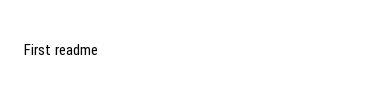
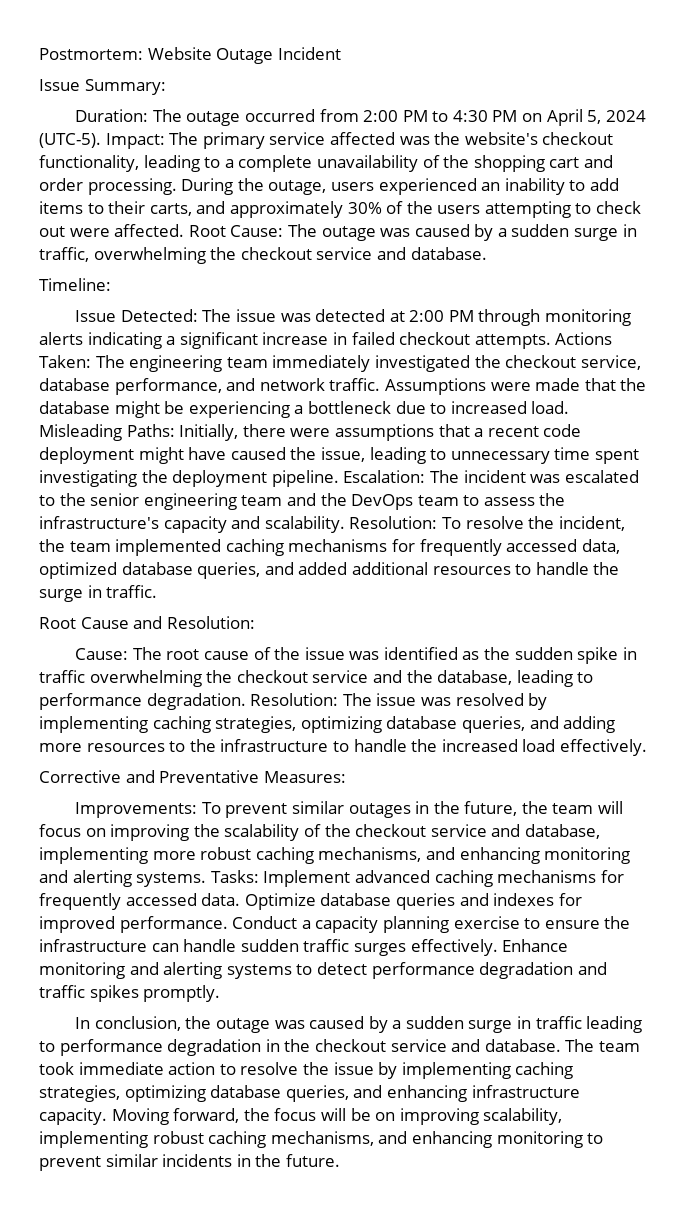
[24,44,99,55] First readme -> [39,47,341,64] [39,79,166,95] [75,109,646,126] [39,132,614,149] [39,155,613,172] [39,178,619,195] [39,201,642,218] [39,224,637,241] [39,247,487,264] [39,278,111,291] [75,309,632,326] [39,332,613,349] [39,355,641,372] [39,378,647,395] [39,401,570,418] [39,424,582,441] [39,447,639,464] [39,470,639,487] [39,493,566,510] [39,516,625,533] [39,539,620,556] [39,562,620,579] [39,585,158,602] [39,616,255,629] [75,647,637,664] [39,670,594,687] [39,693,548,710] [39,716,616,733] [39,739,647,756] [39,770,346,783] [75,801,624,818] [39,824,600,841] [39,847,631,864] [39,870,624,887] [39,893,582,910] [39,916,631,933] [39,939,569,956] [39,962,607,979] [39,985,221,1002] [75,1016,643,1033] [39,1039,640,1056] [39,1062,574,1079] [39,1085,580,1102] [39,1108,563,1125] [39,1131,604,1148] [39,1154,340,1171] Postmortem: Website Outage Incident // Issue Summary: // Duration: The outage occurred from 2:00 PM to 4:30 PM on April 5, 2024 (UTC-5). Impact: The primary service affected was the website's checkout functionality, leading to a complete unavailability of the shopping cart and order processing. During the outage, users experienced an inability to add items to their carts, and approximately 30% of the users attempting to check out were affected. Root Cause: The outage was caused by a sudden surge in traffic, overwhelming the checkout service and database. // Timeline: // Issue Detected: The issue was detected at 2:00 PM through monitoring alerts indicating a significant increase in failed checkout attempts. Actions Taken: The engineering team immediately investigated the checkout service, database performance, and network traffic. Assumptions were made that the database might be experiencing a bottleneck due to increased load. Misleading Paths: Initially, there were assumptions that a recent code deployment might have caused the issue, leading to unnecessary time spent investigating the deployment pipeline. Escalation: The incident was escalated to the senior engineering team and the DevOps team to assess the infrastructure's capacity and scalability. Resolution: To resolve the incident, the team implemented caching mechanisms for frequently accessed data, optimized database queries, and added additional resources to handle the surge in traffic. // Root Cause and Resolution: // Cause: The root cause of the issue was identified as the sudden spike in traffic overwhelming the checkout service and the database, leading to performance degradation. Resolution: The issue was resolved by implementing caching strategies, optimizing database queries, and adding more resources to the infrastructure to handle the increased load effectively. // Corrective and Preventative Measures: // Improvements: To prevent similar outages in the future, the team will focus on improving the scalability of the checkout service and database, implementing more robust caching mechanisms, and enhancing monitoring and alerting systems. Tasks: Implement advanced caching mechanisms for frequently accessed data. Optimize database queries and indexes for improved performance. Conduct a capacity planning exercise to ensure the infrastructure can handle sudden traffic surges effectively. Enhance monitoring and alerting systems to detect performance degradation and traffic spikes promptly. // In conclusion, the outage was caused by a sudden surge in traffic leading to performance degradation in the checkout service and database. The team took immediate action to resolve the issue by implementing caching strategies, optimizing database queries, and enhancing infrastructure capacity. Moving forward, the focus will be on improving scalability, implementing robust caching mechanisms, and enhancing monitoring to prevent similar incidents in the future.

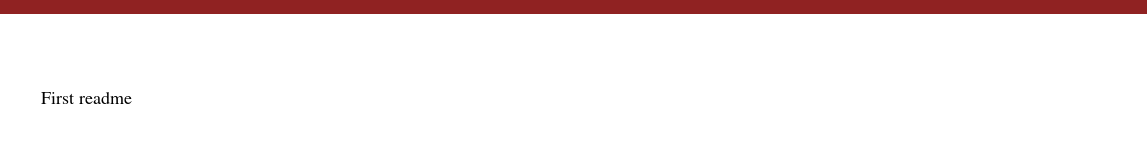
[39,47,341,64] [39,79,166,95] [75,109,646,126] [39,132,614,149] [39,155,613,172] [39,178,619,195] [39,201,642,218] [39,224,637,241] [39,247,487,264] [39,278,111,291] [75,309,632,326] [39,332,613,349] [39,355,641,372] [39,378,647,395] [39,401,570,418] [39,424,582,441] [39,447,639,464] [39,470,639,487] [39,493,566,510] [39,516,625,533] [39,539,620,556] [39,562,620,579] [39,585,158,602] [39,616,255,629] [75,647,637,664] [39,670,594,687] [39,693,548,710] [39,716,616,733] [39,739,647,756] [39,770,346,783] [75,801,624,818] [39,824,600,841] [39,847,631,864] [39,870,624,887] [39,893,582,910] [39,916,631,933] [39,939,569,956] [39,962,607,979] [39,985,221,1002] [75,1016,643,1033] [39,1039,640,1056] [39,1062,574,1079] [39,1085,580,1102] [39,1108,563,1125] [39,1131,604,1148] [39,1154,340,1171] Postmortem: Website Outage Incident // Issue Summary: // Duration: The outage occurred from 2:00 PM to 4:30 PM on April 5, 2024 (UTC-5). Impact: The primary service affected was the website's checkout functionality, leading to a complete unavailability of the shopping cart and order processing. During the outage, users experienced an inability to add items to their carts, and approximately 30% of the users attempting to check out were affected. Root Cause: The outage was caused by a sudden surge in traffic, overwhelming the checkout service and database. // Timeline: // Issue Detected: The issue was detected at 2:00 PM through monitoring alerts indicating a significant increase in failed checkout attempts. Actions Taken: The engineering team immediately investigated the checkout service, database performance, and network traffic. Assumptions were made that the database might be experiencing a bottleneck due to increased load. Misleading Paths: Initially, there were assumptions that a recent code deployment might have caused the issue, leading to unnecessary time spent investigating the deployment pipeline. Escalation: The incident was escalated to the senior engineering team and the DevOps team to assess the infrastructure's capacity and scalability. Resolution: To resolve the incident, the team implemented caching mechanisms for frequently accessed data, optimized database queries, and added additional resources to handle the surge in traffic. // Root Cause and Resolution: // Cause: The root cause of the issue was identified as the sudden spike in traffic overwhelming the checkout service and the database, leading to performance degradation. Resolution: The issue was resolved by implementing caching strategies, optimizing database queries, and adding more resources to the infrastructure to handle the increased load effectively. // Corrective and Preventative Measures: // Improvements: To prevent similar outages in the future, the team will focus on improving the scalability of the checkout service and database, implementing more robust caching mechanisms, and enhancing monitoring and alerting systems. Tasks: Implement advanced caching mechanisms for frequently accessed data. Optimize database queries and indexes for improved performance. Conduct a capacity planning exercise to ensure the infrastructure can handle sudden traffic surges effectively. Enhance monitoring and alerting systems to detect performance degradation and traffic spikes promptly. // In conclusion, the outage was caused by a sudden surge in traffic leading to performance degradation in the checkout service and database. The team took immediate action to resolve the issue by implementing caching strategies, optimizing database queries, and enhancing infrastructure capacity. Moving forward, the focus will be on improving scalability, implementing robust caching mechanisms, and enhancing monitoring to prevent similar incidents in the future. -> [41,92,132,104] First readme

